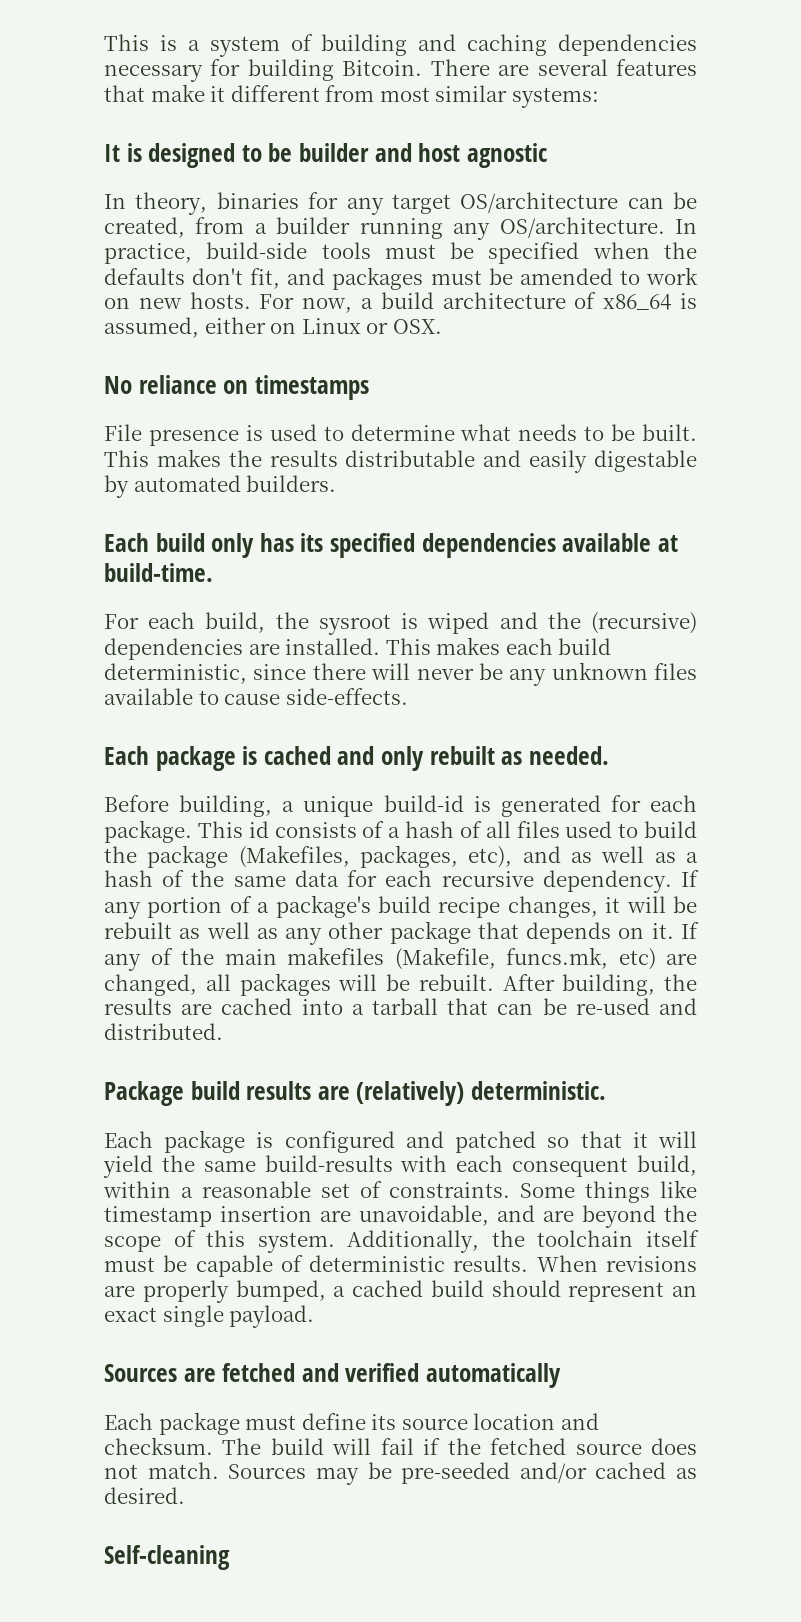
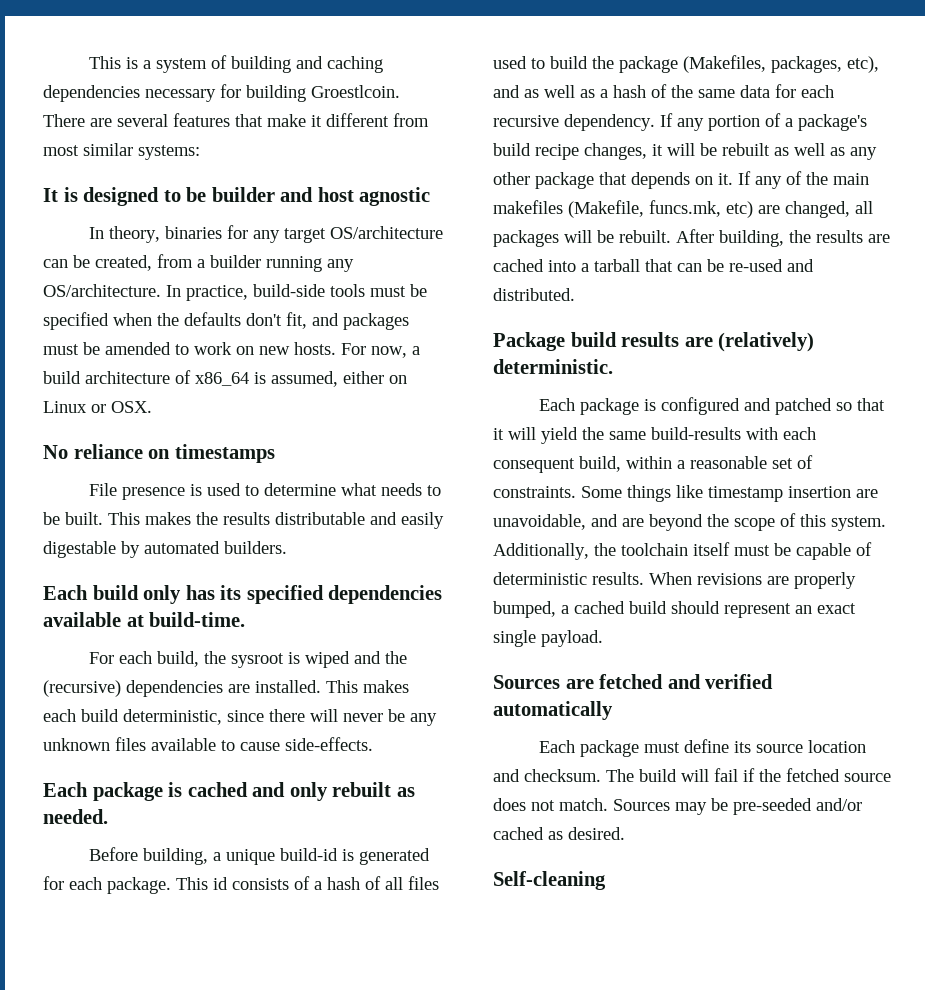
[342,60,423,76] Bitcoin. -> [311,85,400,98] Groestlcoin.

